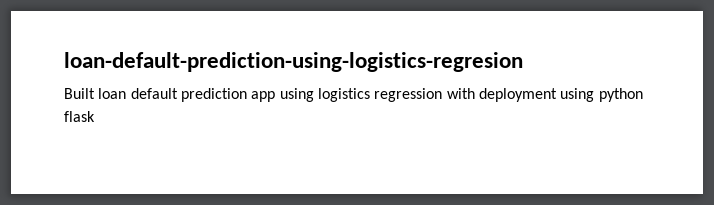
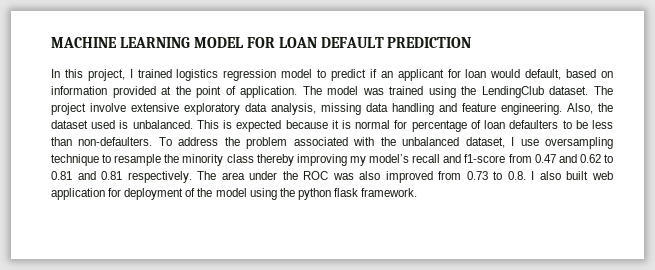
[64,52,523,72] [64,88,595,102] loan-default-prediction-using-logistics-regresion // Built loan default prediction app using logistics regression with deployment using -> [51,37,472,48] [51,69,613,81] [51,86,613,98] [51,103,613,115] [51,120,613,132] [51,137,613,149] [51,154,613,166] [51,171,614,183] [51,188,295,200] MACHINE LEARNING MODEL FOR LOAN DEFAULT PREDICTION // In this project, I trained logistics regression model to predict if an applicant for loan would default, based on information provided at the point of application. The model was trained using the LendingClub dataset. The project involve extensive exploratory data analysis, missing data handling and feature engineering. Also, the dataset used is unbalanced. This is expected because it is normal for percentage of loan defaulters to be less than non-defaulters. To address the problem associated with the unbalanced dataset, I use oversampling technique to resample the minority class thereby improving my model’s recall and f1-score from 0.47 and 0.62 to 0.81 and 0.81 respectively. The area under the ROC was also improved from 0.73 to 0.8. I also built web application for deployment of the model using the
(95, 116) none -> [361,188,418,197] framework.

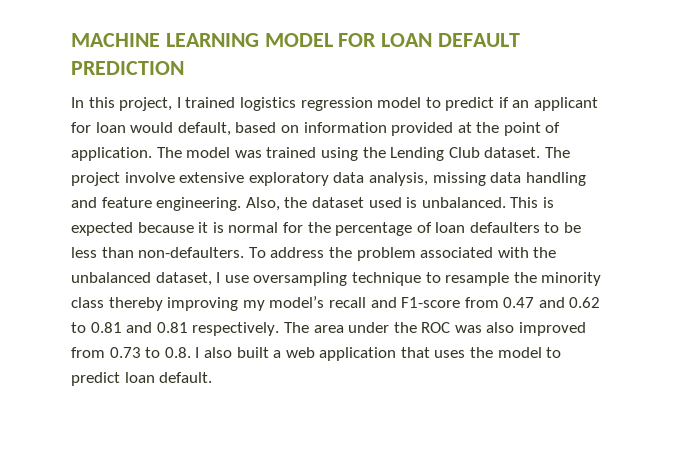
[481,86,544,98] LendingClub -> [390,147,480,161] Lending Club
(408, 124) none -> [307,222,331,233] the
[464,154,506,163] f1-score -> [401,297,461,308] F1-score
(589, 175) none -> [273,350,282,358] a
[108,188,418,200] for deployment of the model using the python flask framework. -> [400,347,562,358] [71,372,213,386] that uses the model to predict loan default.

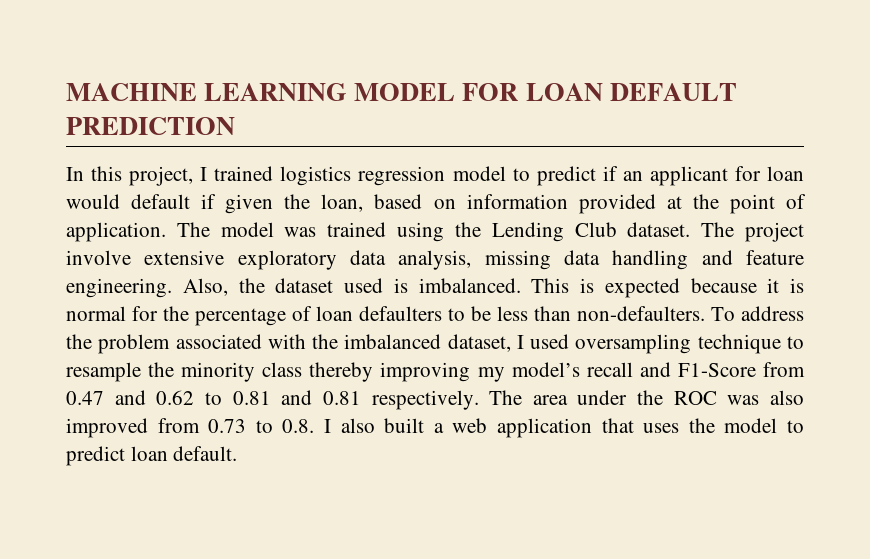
[177,122,231,136] default, -> [131,194,364,214] default if given the loan,
[421,197,506,208] unbalanced. -> [418,278,521,293] imbalanced.
[71,272,151,283] unbalanced -> [344,334,442,349] imbalanced
[224,275,249,283] use -> [530,334,570,349] used
[401,297,461,308] F1-score -> [677,363,756,377] F1-Score

